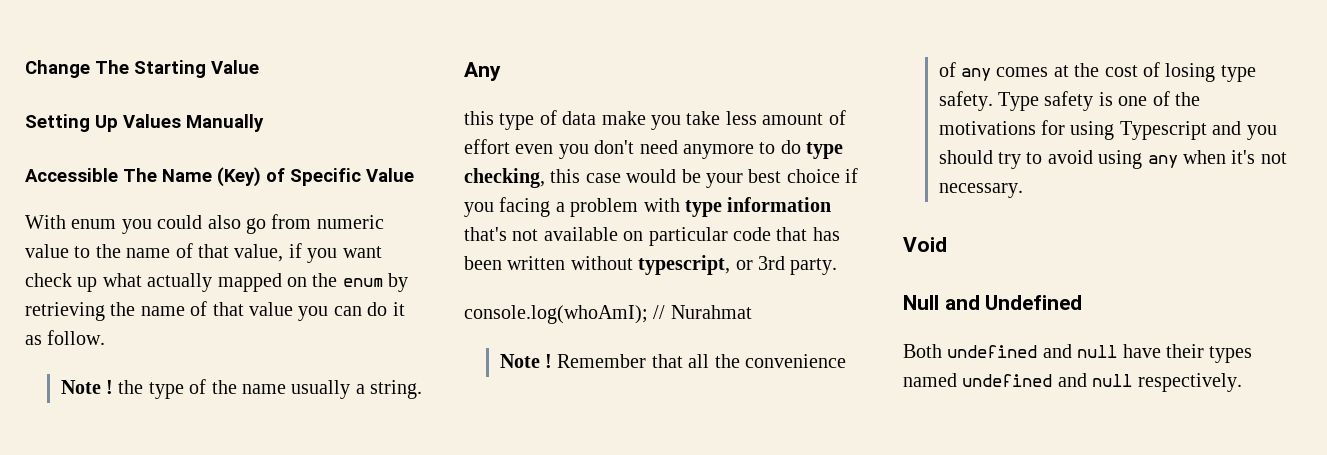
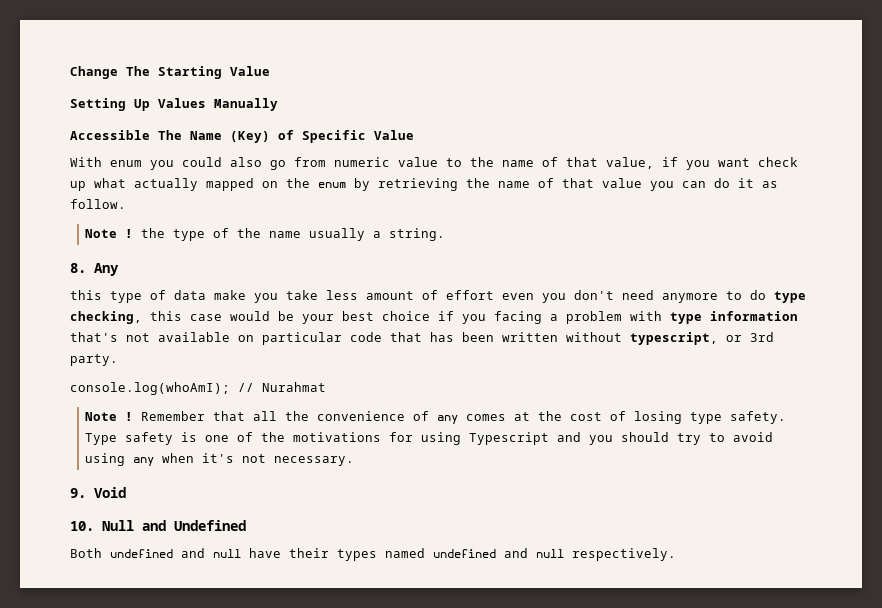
(423, 389) none -> [70,263,86,273] 8.
(1023, 190) none -> [70,488,86,498] 9.
(947, 244) none -> [70,521,94,531] 10.

